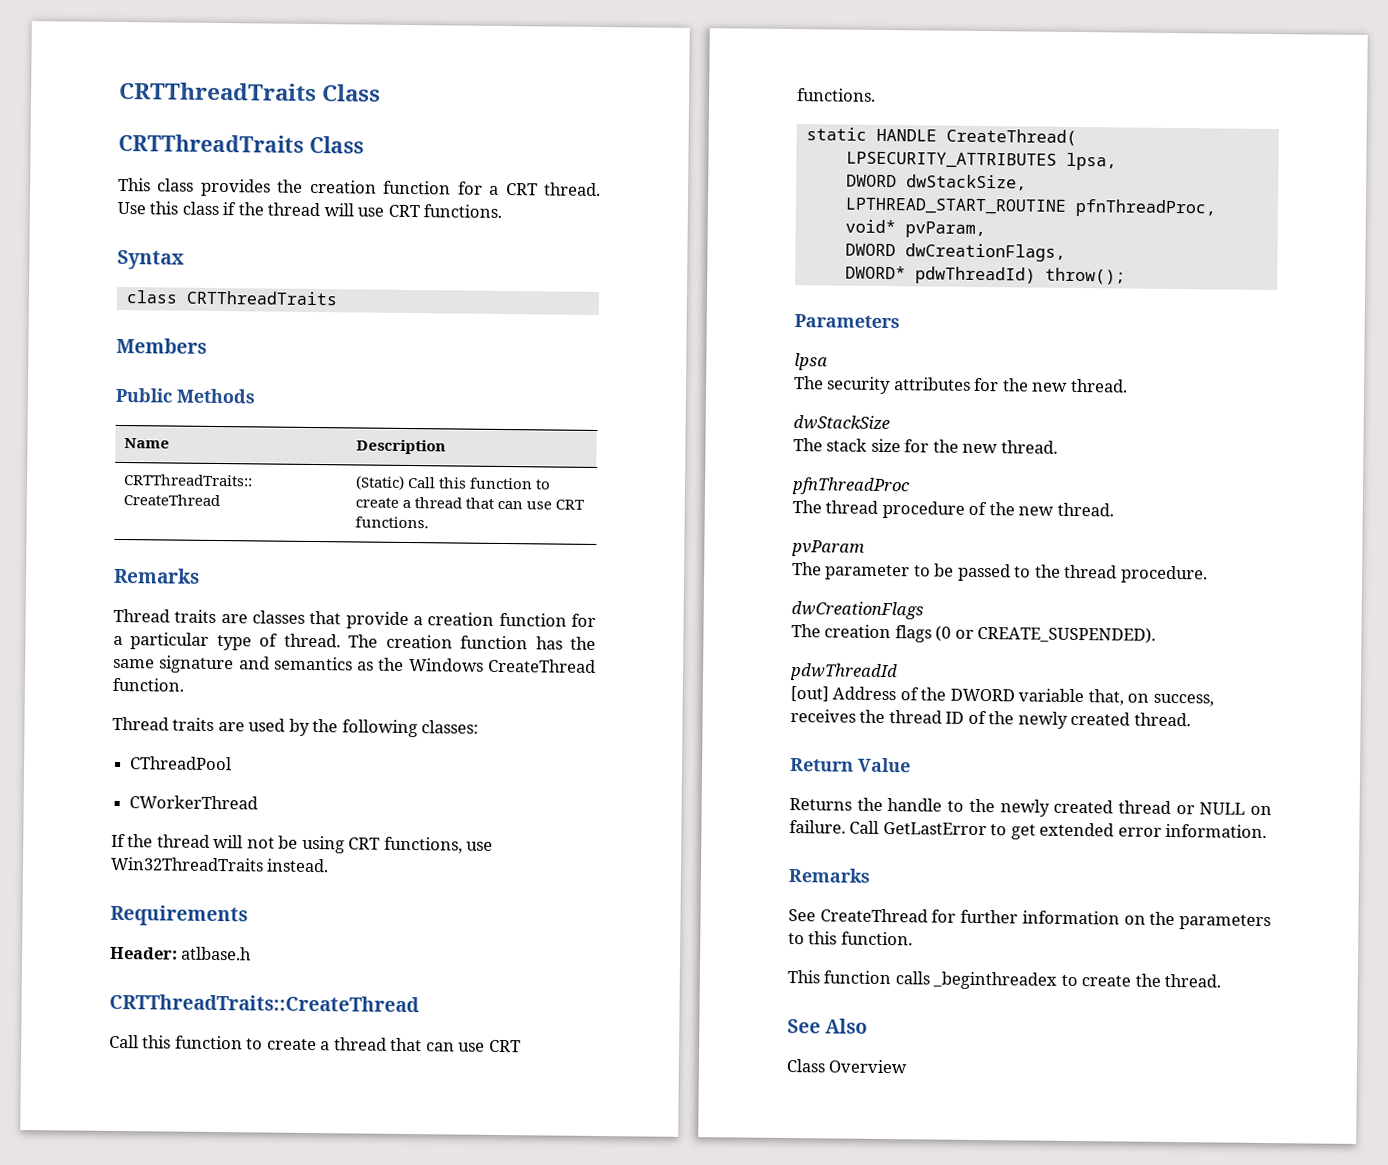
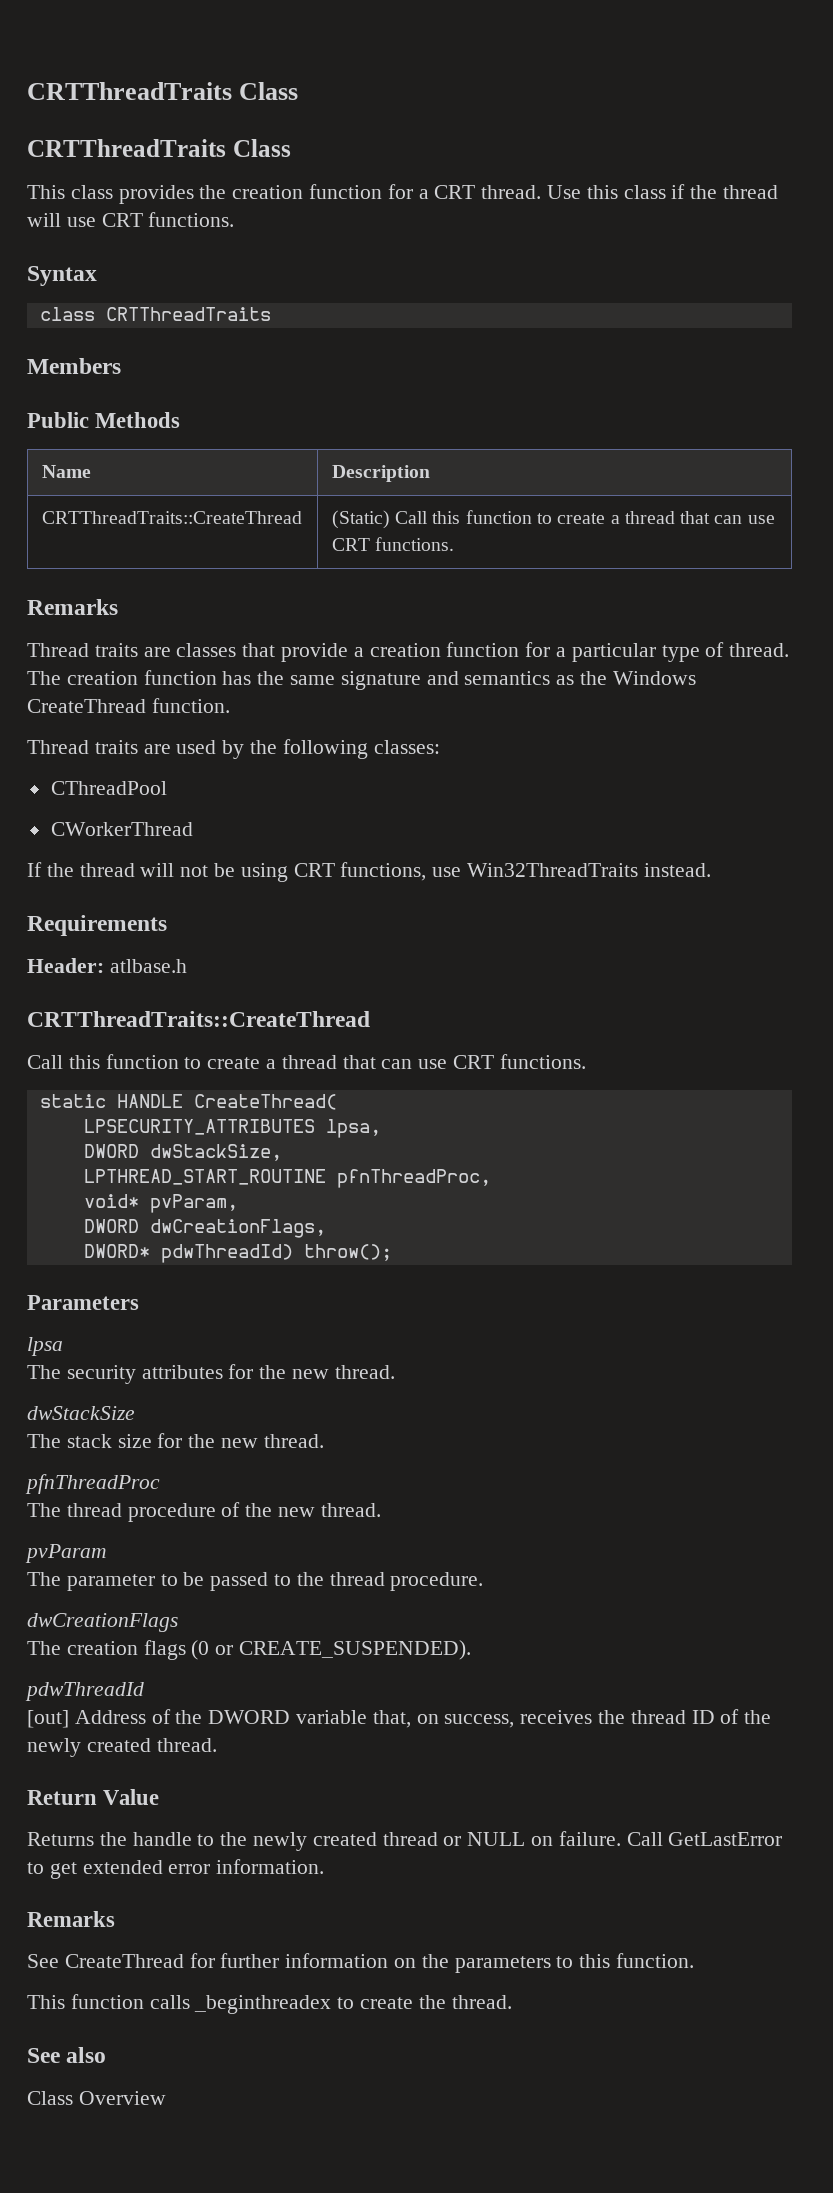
[825,1018,869,1034] Also -> [66,2047,107,2063] also

